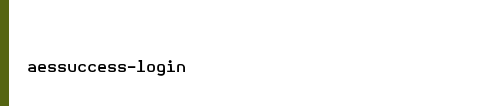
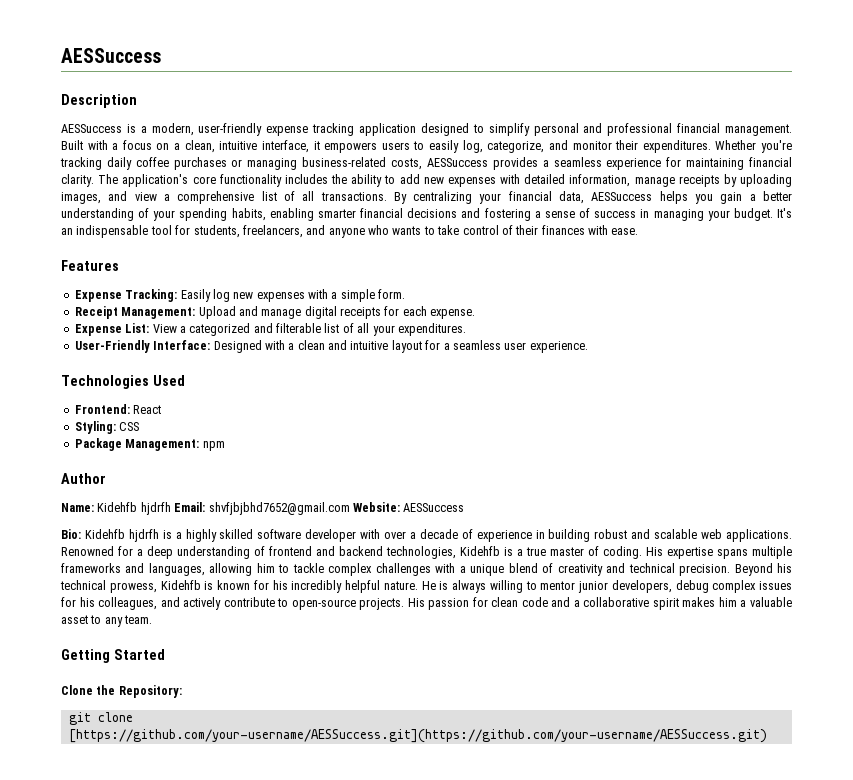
[27,60,186,76] aessuccess-login -> [61,48,161,63] [61,94,137,108] [61,123,793,136] [61,140,792,153] [60,157,793,170] [61,174,792,187] [61,191,792,204] [61,208,792,221] [61,225,639,238] [61,260,119,271] [74,289,406,302] [74,306,476,319] [74,323,466,336] [74,340,588,353] [61,375,185,389] [74,404,162,414] [74,421,140,434] [74,438,225,451] [61,473,106,484] [61,502,465,515] [61,529,793,542] [61,546,792,559] [61,563,793,576] [60,580,792,593] [61,597,792,610] [61,615,153,627] [61,649,165,663] [61,685,182,698] [68,712,133,725] [68,729,767,743] AESSuccess // Description // AESSuccess is a modern, user-friendly expense tracking application designed to simplify personal and professional financial management. Built with a focus on a clean, intuitive interface, it empowers users to easily log, categorize, and monitor their expenditures. Whether you're tracking daily coffee purchases or managing business-related costs, AESSuccess provides a seamless experience for maintaining financial clarity. The application's core functionality includes the ability to add new expenses with detailed information, manage receipts by uploading images, and view a comprehensive list of all transactions. By centralizing your financial data, AESSuccess helps you gain a better understanding of your spending habits, enabling smarter financial decisions and fostering a sense of success in managing your budget. It's an indispensable tool for students, freelancers, and anyone who wants to take control of their finances with ease. // Features // Expense Tracking: Easily log new expenses with a simple form. // Receipt Management: Upload and manage digital receipts for each expense. // Expense List: View a categorized and filterable list of all your expenditures. // User-Friendly Interface: Designed with a clean and intuitive layout for a seamless user experience. // Technologies Used // Frontend: React // Styling: CSS // Package Management: npm // Author // Name: Kidehfb hjdrfh Email: shvfjbjbhd7652@gmail.com Website: AESSuccess // Bio: Kidehfb hjdrfh is a highly skilled software developer with over a decade of experience in building robust and scalable web applications. Renowned for a deep understanding of frontend and backend technologies, Kidehfb is a true master of coding. His expertise spans multiple frameworks and languages, allowing him to tackle complex challenges with a unique blend of creativity and technical precision. Beyond his technical prowess, Kidehfb is known for his incredibly helpful nature. He is always willing to mentor junior developers, debug complex issues for his colleagues, and actively contribute to open-source projects. His passion for clean code and a collaborative spirit makes him a valuable asset to any team. // Getting Started // Clone the Repository: // git clone [https://github.com/your-username/AESSuccess.git](https://github.com/your-username/AESSuccess.git)

